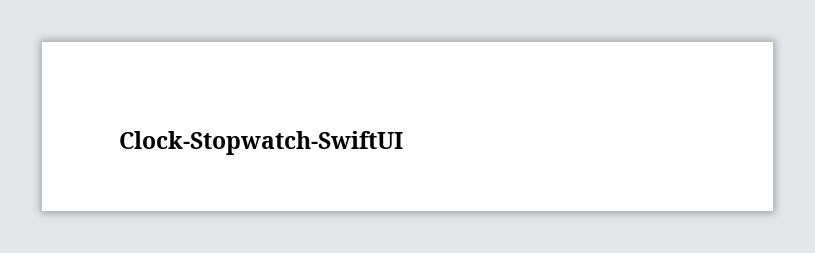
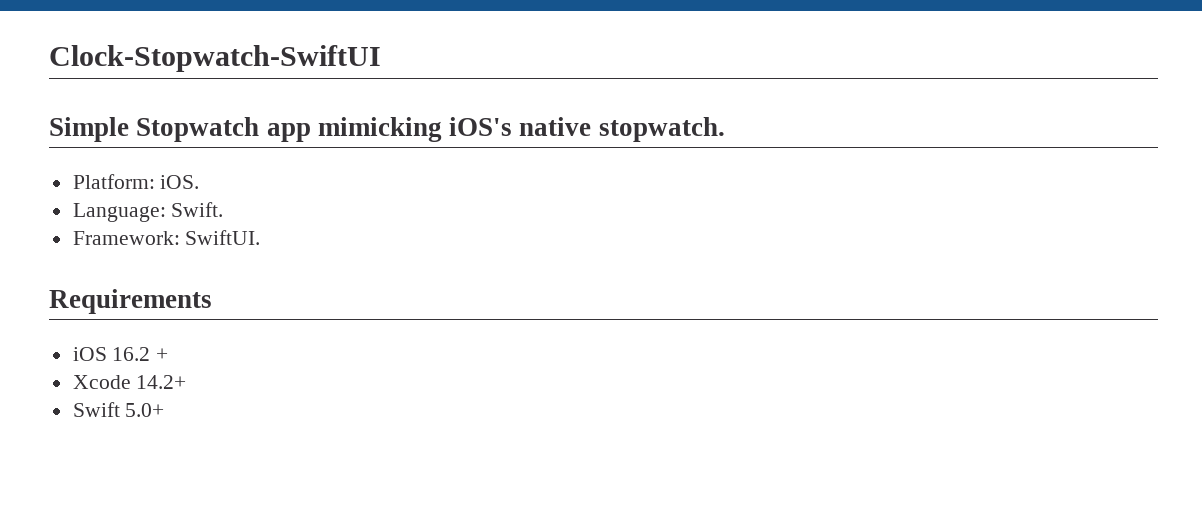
(403, 143) none -> [49,117,725,142] [72,174,200,189] [72,202,224,222] [72,230,261,245] [49,289,212,314] [72,347,169,361] [72,375,187,389] [72,402,165,417] // Simple Stopwatch app mimicking iOS's native stopwatch. // Platform: iOS. // Language: Swift. // Framework: SwiftUI. // Requirements // iOS 16.2 + // Xcode 14.2+ // Swift 5.0+

